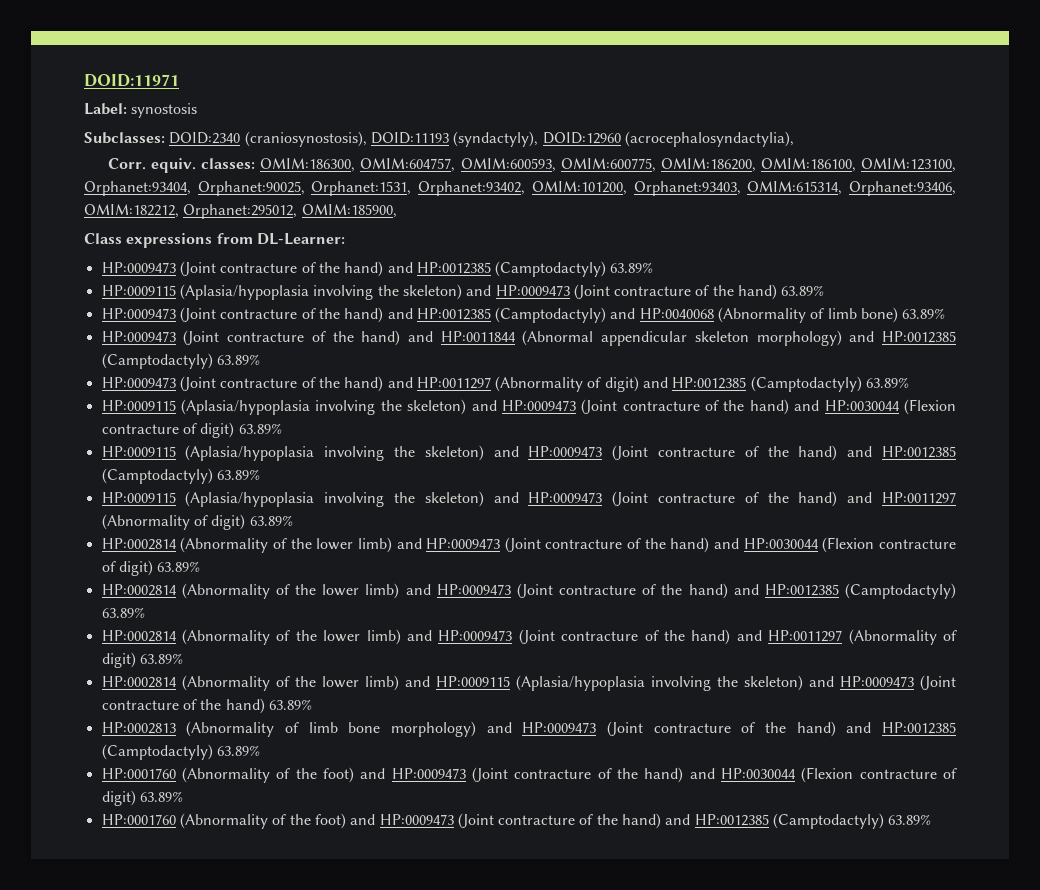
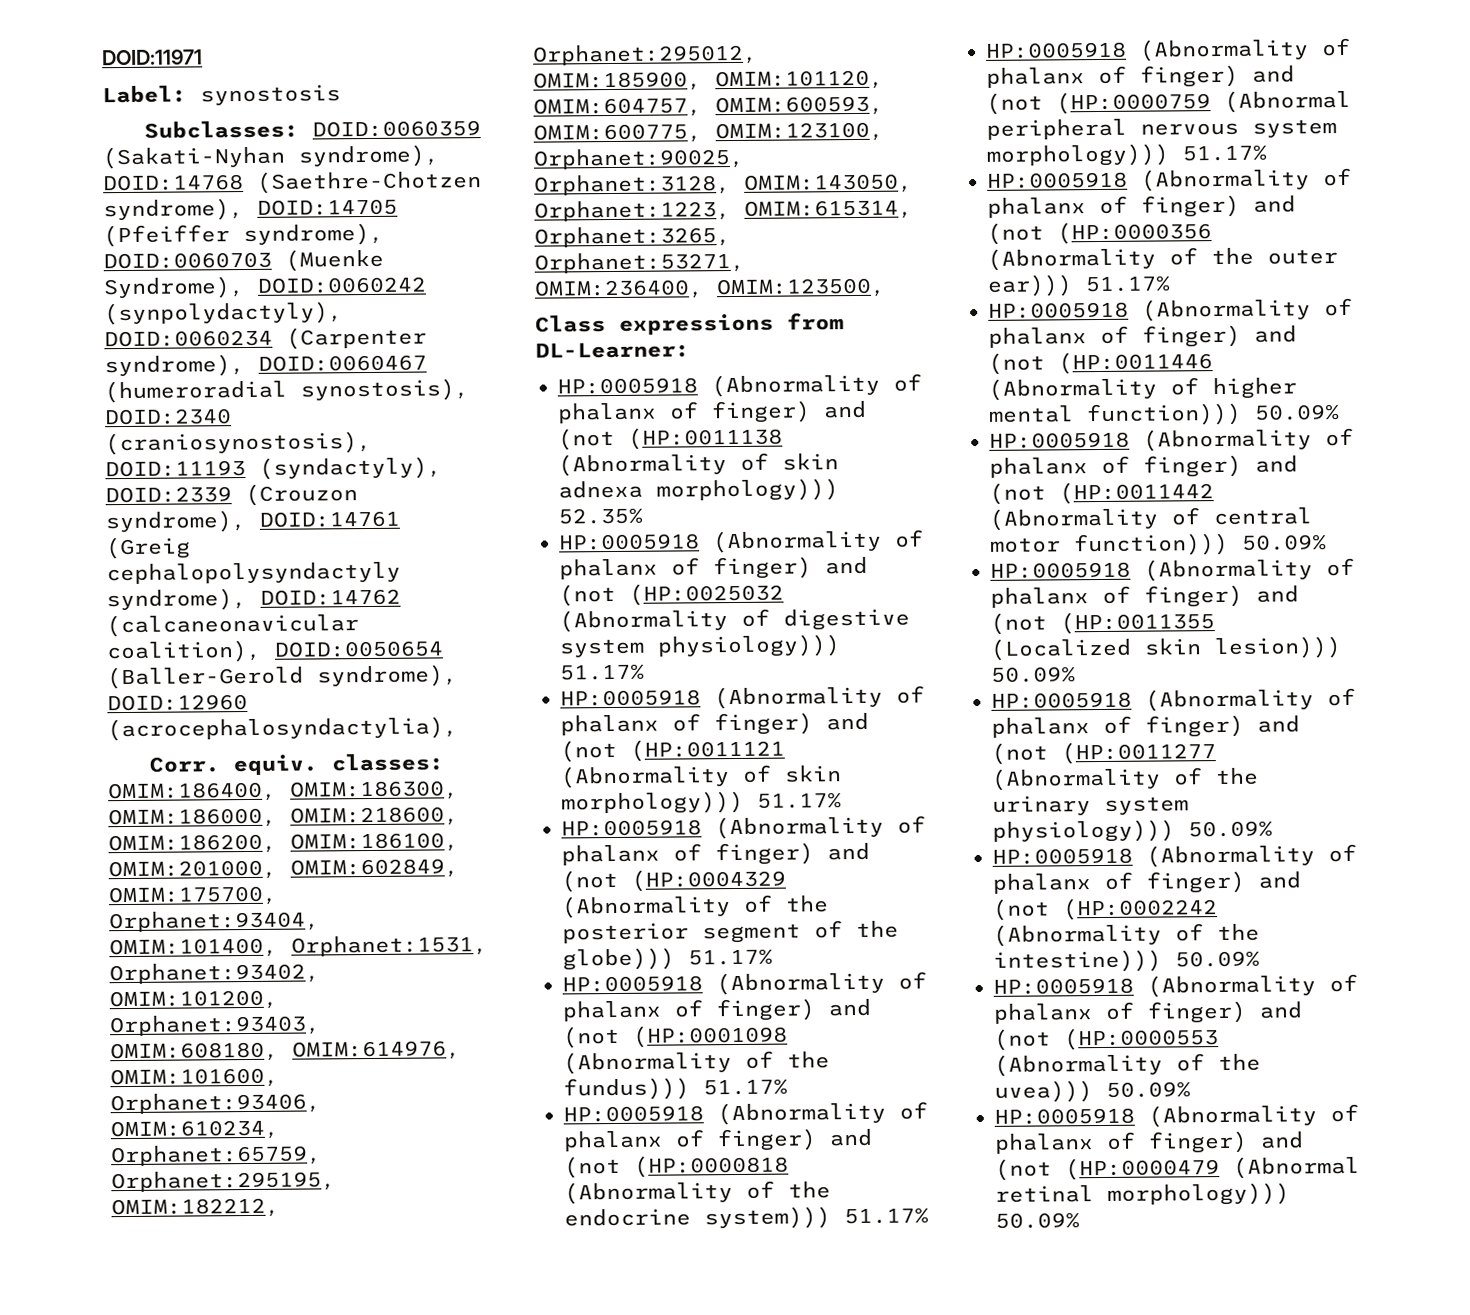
[169,131,539,147] DOID:2340 (craniosynostosis), DOID:11193 (syndactyly), -> [311,120,481,138] [102,144,439,170] [103,170,482,194] [103,198,398,222] [103,222,384,248] [103,248,384,272] [103,276,426,300] [104,301,343,326] [104,326,427,350] [104,354,427,378] [104,378,469,404] [104,408,232,426] [105,430,372,456] [105,456,442,480] [105,483,358,507] [105,510,400,534] [105,536,191,560] [106,561,401,585] [106,588,401,612] [106,613,359,638] [106,639,443,664] [107,664,458,690] DOID:0060359 (Sakati-Nyhan syndrome), DOID:14768 (Saethre-Chotzen syndrome), DOID:14705 (Pfeiffer syndrome), DOID:0060703 (Muenke Syndrome), DOID:0060242 (synpolydactyly), DOID:0060234 (Carpenter syndrome), DOID:0060467 (humeroradial synostosis), DOID:2340 (craniosynostosis), DOID:11193 (syndactyly), DOID:2339 (Crouzon syndrome), DOID:14761 (Greig cephalopolysyndactyly syndrome), DOID:14762 (calcaneonavicular coalition), DOID:0050654 (Baller-Gerold syndrome),
[260,158,956,172] [84,181,956,196] [84,204,397,219] [84,233,345,248] [101,261,654,277] [101,284,825,300] [101,307,946,323] [101,330,957,346] [101,353,260,369] [101,376,910,392] [101,399,956,415] [101,422,282,438] [101,445,956,461] [101,468,260,484] [101,491,956,507] [101,514,293,530] [101,537,956,553] [101,560,201,576] [101,583,956,599] [101,607,145,618] [101,629,957,645] [101,652,183,668] [101,675,957,691] [101,698,312,714] [101,721,956,737] [101,744,260,760] [101,767,957,783] [101,790,183,806] [101,813,932,829] OMIM:186300, OMIM:604757, OMIM:600593, OMIM:600775, OMIM:186200, OMIM:186100, OMIM:123100, Orphanet:93404, Orphanet:90025, Orphanet:1531, Orphanet:93402, OMIM:101200, Orphanet:93403, OMIM:615314, Orphanet:93406, OMIM:182212, Orphanet:295012, OMIM:185900, // Class expressions from DL-Learner: // HP:0009473 (Joint contracture of the hand) and HP:0012385 (Camptodactyly) 63.89% // HP:0009115 (Aplasia/hypoplasia involving the skeleton) and HP:0009473 (Joint contracture of the hand) 63.89% // HP:0009473 (Joint contracture of the hand) and HP:0012385 (Camptodactyly) and HP:0040068 (Abnormality of limb bone) 63.89% // HP:0009473 (Joint contracture of the hand) and HP:0011844 (Abnormal appendicular skeleton morphology) and HP:0012385 (Camptodactyly) 63.89% // HP:0009473 (Joint contracture of the hand) and HP:0011297 (Abnormality of digit) and HP:0012385 (Camptodactyly) 63.89% // HP:0009115 (Aplasia/hypoplasia involving the skeleton) and HP:0009473 (Joint contracture of the hand) and HP:0030044 (Flexion contracture of digit) 63.89% // HP:0009115 (Aplasia/hypoplasia involving the skeleton) and HP:0009473 (Joint contracture of the hand) and HP:0012385 (Camptodactyly) 63.89% // HP:0009115 (Aplasia/hypoplasia involving the skeleton) and HP:0009473 (Joint contracture of the hand) and HP:0011297 (Abnormality of digit) 63.89% // HP:0002814 (Abnormality of the lower limb) and HP:0009473 (Joint contracture of the hand) and HP:0030044 (Flexion contracture of digit) 63.89% // HP:0002814 (Abnormality of the lower limb) and HP:0009473 (Joint contracture of the hand) and HP:0012385 (Camptodactyly) 63.89% // HP:0002814 (Abnormality of the lower limb) and HP:0009473 (Joint contracture of the hand) and HP:0011297 (Abnormality of digit) 63.89% // HP:0002814 (Abnormality of the lower limb) and HP:0009115 (Aplasia/hypoplasia involving the skeleton) and HP:0009473 (Joint contracture of the hand) 63.89% // HP:0002813 (Abnormality of limb bone morphology) and HP:0009473 (Joint contracture of the hand) and HP:0012385 (Camptodactyly) 63.89% // HP:0001760 (Abnormality of the foot) and HP:0009473 (Joint contracture of the hand) and HP:0030044 (Flexion contracture of digit) 63.89% // HP:0001760 (Abnormality of the foot) and HP:0009473 (Joint contracture of the hand) and HP:0012385 (Camptodactyly) 63.89% -> [108,780,459,803] [108,806,459,829] [108,832,459,855] [108,858,459,881] [108,885,278,907] [109,910,320,933] [109,935,488,959] [109,962,320,985] [109,989,278,1011] [109,1014,321,1037] [110,1040,461,1063] [110,1067,279,1089] [110,1092,321,1115] [110,1119,279,1141] [110,1144,322,1167] [111,1170,336,1193] [111,1197,280,1219] [532,43,758,66] [533,69,884,92] [533,95,884,118] [533,121,884,144] [533,147,744,170] [534,173,913,196] [534,199,913,222] [534,226,731,248] [534,251,745,274] [534,277,886,300] [535,312,844,335] [535,342,690,359] [557,373,922,398] [557,400,867,424] [558,426,783,451] [558,452,839,477] [558,478,839,502] [558,507,643,525] [558,529,924,554] [559,556,868,580] [559,582,784,607] [559,608,910,633] [559,634,840,658] [560,663,645,681] [560,685,925,710] [560,712,869,736] [560,738,785,763] [560,764,842,789] [561,790,842,815] [561,815,926,840] [561,842,870,866] [561,868,786,893] [561,894,829,919] [562,920,899,944] [562,947,773,971] [562,971,927,996] [562,998,871,1022] [563,1024,788,1049] [563,1050,830,1075] [563,1077,788,1101] [563,1101,928,1126] [563,1128,873,1152] [564,1154,789,1179] [564,1180,831,1205] [564,1206,929,1230] [985,37,1351,62] [986,64,1295,88] [986,89,1351,115] [986,118,1337,140] [986,143,1267,167] [987,167,1352,192] [987,194,1296,218] [987,221,1212,245] [987,247,1338,271] [987,274,1171,297] [988,297,1353,322] [988,324,1297,348] [988,351,1213,375] [988,377,1297,401] [988,402,1340,427] [989,427,1354,452] [989,454,1298,478] [989,481,1214,505] [989,507,1312,531] [990,532,1327,557] [990,557,1355,582] [990,584,1299,608] [990,611,1215,635] [990,636,1342,661] [991,666,1076,683] [991,687,1356,712] [991,714,1300,738] [991,741,1216,765] [991,767,1259,791] [992,795,1189,816] [992,819,1273,843] [992,843,1357,868] [992,870,1301,894] [992,897,1218,921] [993,923,1260,947] [993,949,1260,973] [993,973,1358,998] [993,1000,1302,1024] [994,1027,1219,1051] [994,1053,1261,1077] [994,1080,1191,1103] [994,1103,1359,1128] [994,1130,1304,1154] [995,1155,1360,1181] [995,1182,1290,1206] [995,1212,1080,1229] OMIM:186400, OMIM:186300, OMIM:186000, OMIM:218600, OMIM:186200, OMIM:186100, OMIM:201000, OMIM:602849, OMIM:175700, Orphanet:93404, OMIM:101400, Orphanet:1531, Orphanet:93402, OMIM:101200, Orphanet:93403, OMIM:608180, OMIM:614976, OMIM:101600, Orphanet:93406, OMIM:610234, Orphanet:65759, Orphanet:295195, OMIM:182212, Orphanet:295012, OMIM:185900, OMIM:101120, OMIM:604757, OMIM:600593, OMIM:600775, OMIM:123100, Orphanet:90025, Orphanet:3128, OMIM:143050, Orphanet:1223, OMIM:615314, Orphanet:3265, Orphanet:53271, OMIM:236400, OMIM:123500, // Class expressions from DL-Learner: // HP:0005918 (Abnormality of phalanx of finger) and (not (HP:0011138 (Abnormality of skin adnexa morphology))) 52.35% // HP:0005918 (Abnormality of phalanx of finger) and (not (HP:0025032 (Abnormality of digestive system physiology))) 51.17% // HP:0005918 (Abnormality of phalanx of finger) and (not (HP:0011121 (Abnormality of skin morphology))) 51.17% // HP:0005918 (Abnormality of phalanx of finger) and (not (HP:0004329 (Abnormality of the posterior segment of the globe))) 51.17% // HP:0005918 (Abnormality of phalanx of finger) and (not (HP:0001098 (Abnormality of the fundus))) 51.17% // HP:0005918 (Abnormality of phalanx of finger) and (not (HP:0000818 (Abnormality of the endocrine system))) 51.17% // HP:0005918 (Abnormality of phalanx of finger) and (not (HP:0000759 (Abnormal peripheral nervous system morphology))) 51.17% // HP:0005918 (Abnormality of phalanx of finger) and (not (HP:0000356 (Abnormality of the outer ear))) 51.17% // HP:0005918 (Abnormality of phalanx of finger) and (not (HP:0011446 (Abnormality of higher mental function))) 50.09% // HP:0005918 (Abnormality of phalanx of finger) and (not (HP:0011442 (Abnormality of central motor function))) 50.09% // HP:0005918 (Abnormality of phalanx of finger) and (not (HP:0011355 (Localized skin lesion))) 50.09% // HP:0005918 (Abnormality of phalanx of finger) and (not (HP:0011277 (Abnormality of the urinary system physiology))) 50.09% // HP:0005918 (Abnormality of phalanx of finger) and (not (HP:0002242 (Abnormality of the intestine))) 50.09% // HP:0005918 (Abnormality of phalanx of finger) and (not (HP:0000553 (Abnormality of the uvea))) 50.09% // HP:0005918 (Abnormality of phalanx of finger) and (not (HP:0000479 (Abnormal retinal morphology))) 50.09%

